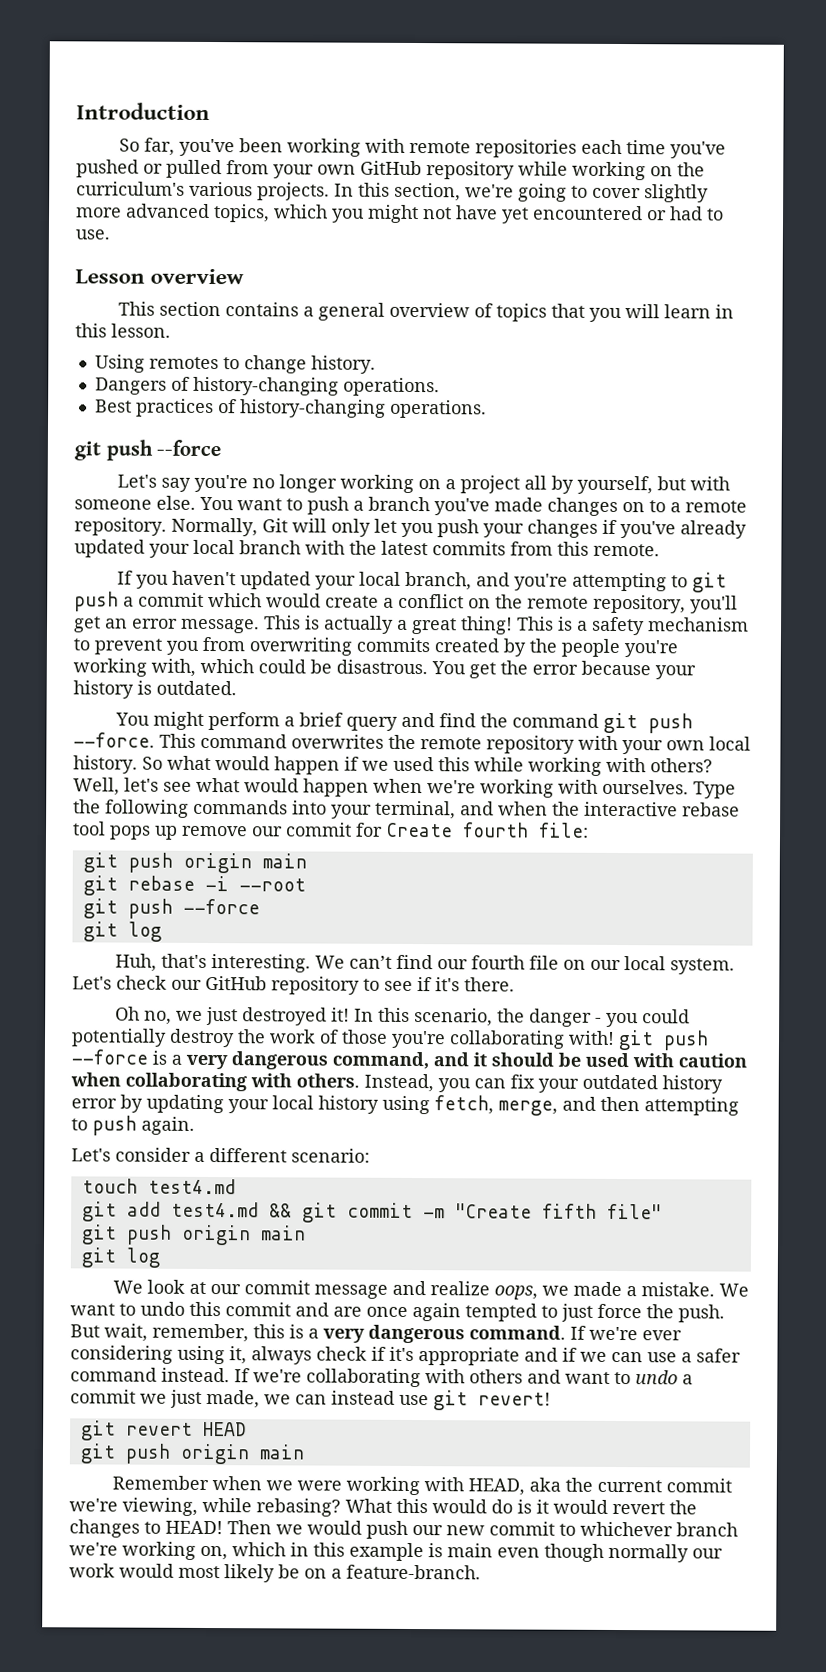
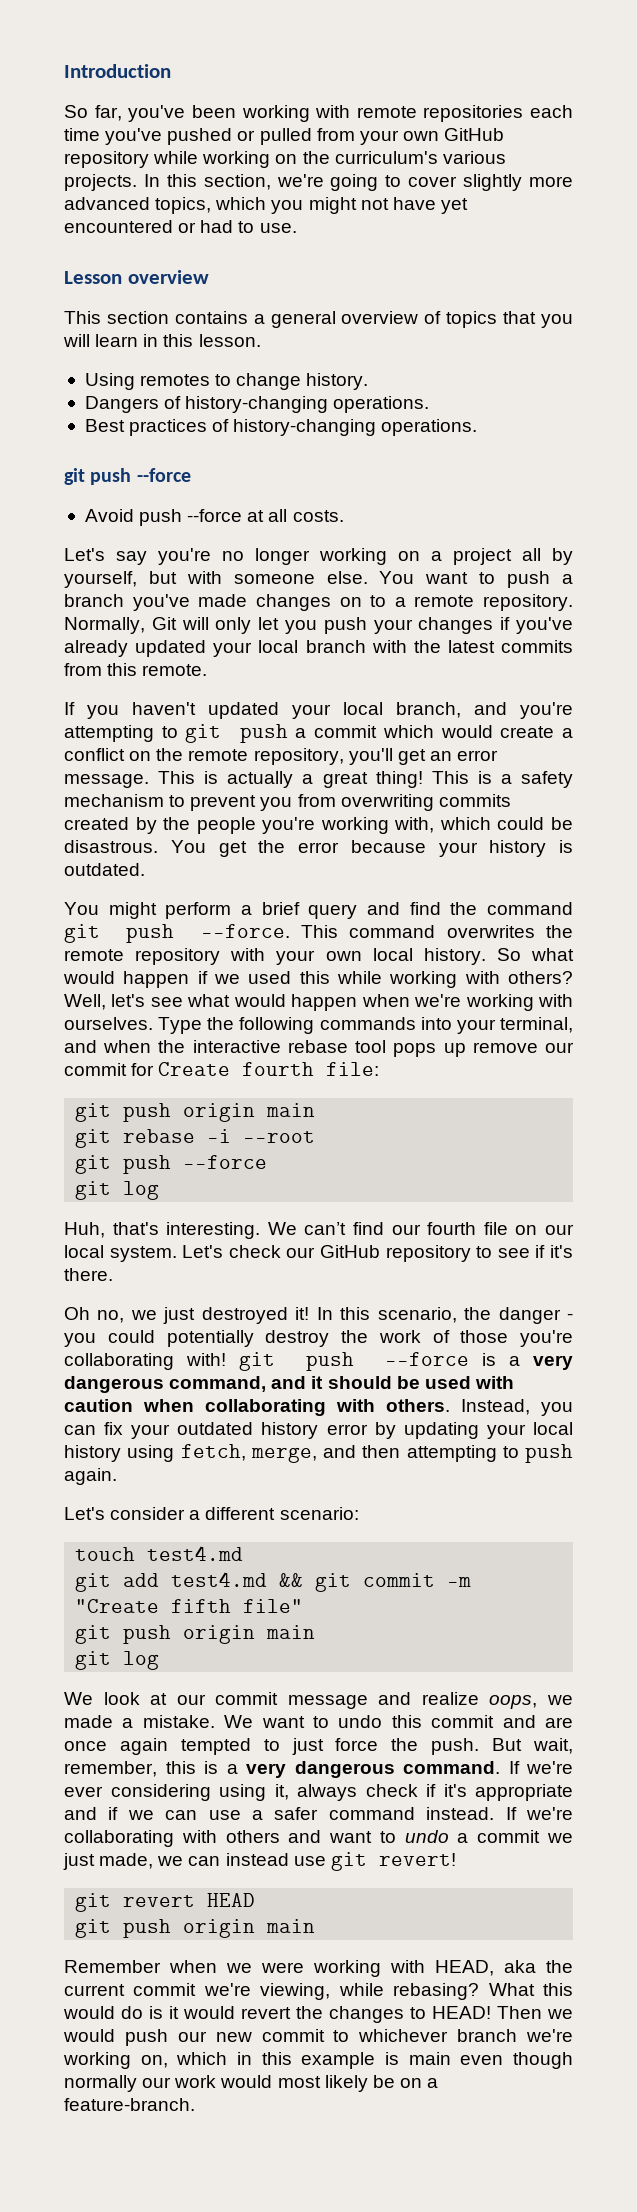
(222, 448) none -> [84,509,344,526] // Avoid push --force at all costs.

